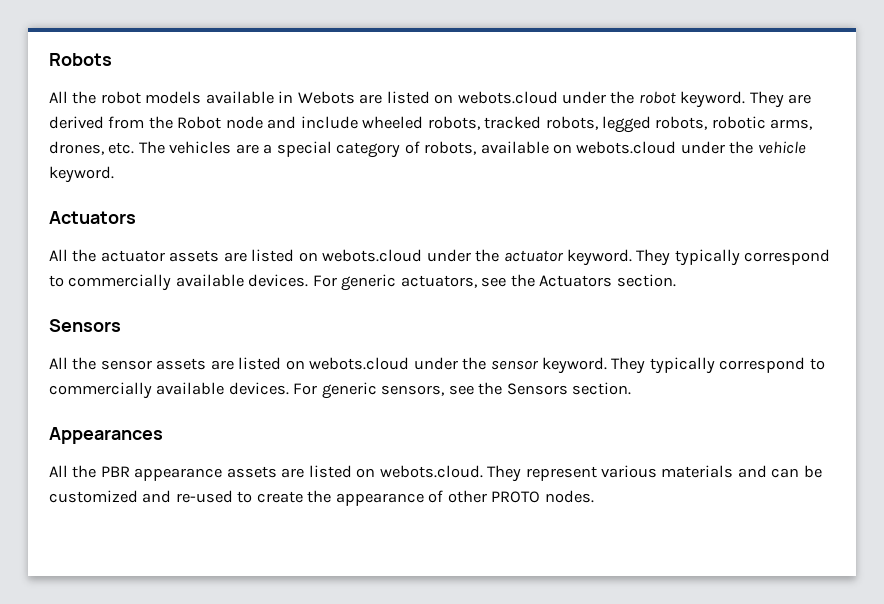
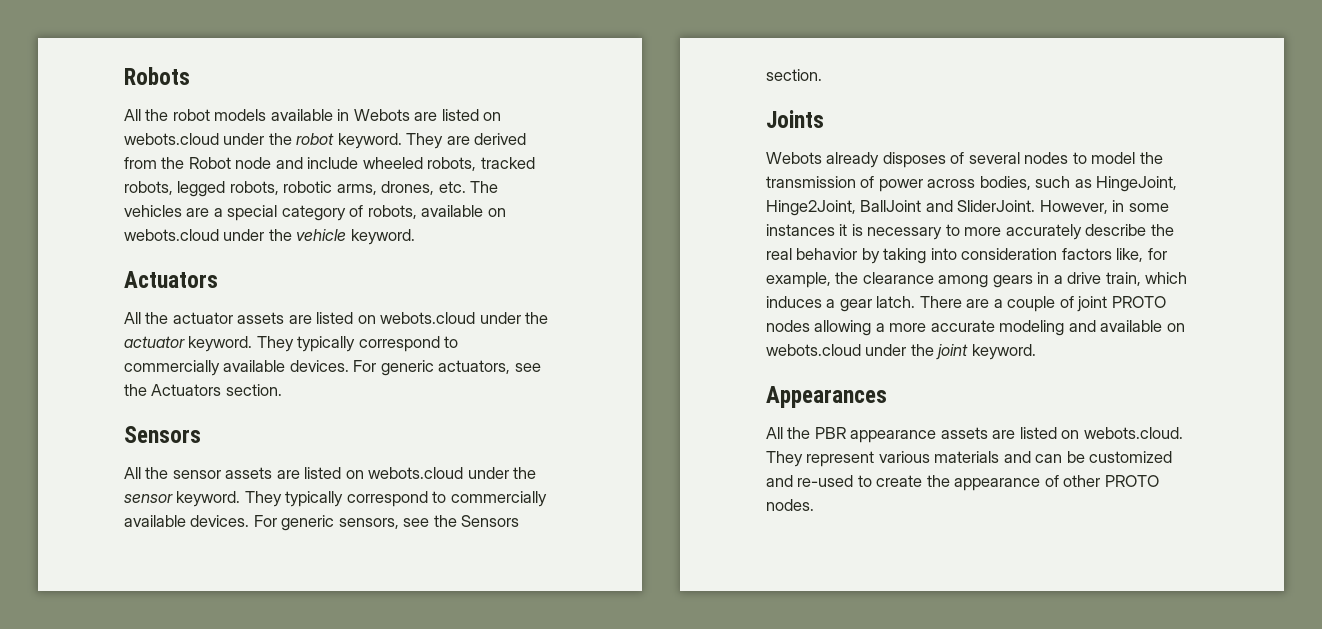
(632, 388) none -> [766,110,824,128] [766,152,1163,168] [766,176,1178,192] [766,200,1169,216] [766,224,1174,240] [766,248,1167,264] [766,272,1188,288] [766,296,1166,312] [766,320,1185,336] [766,344,1036,360] // Joints // Webots already disposes of several nodes to model the transmission of power across bodies, such as HingeJoint, Hinge2Joint, BallJoint and SliderJoint. However, in some instances it is necessary to more accurately describe the real behavior by taking into consideration factors like, for example, the clearance among gears in a drive train, which induces a gear latch. There are a couple of joint PROTO nodes allowing a more accurate modeling and available on webots.cloud under the joint keyword.

